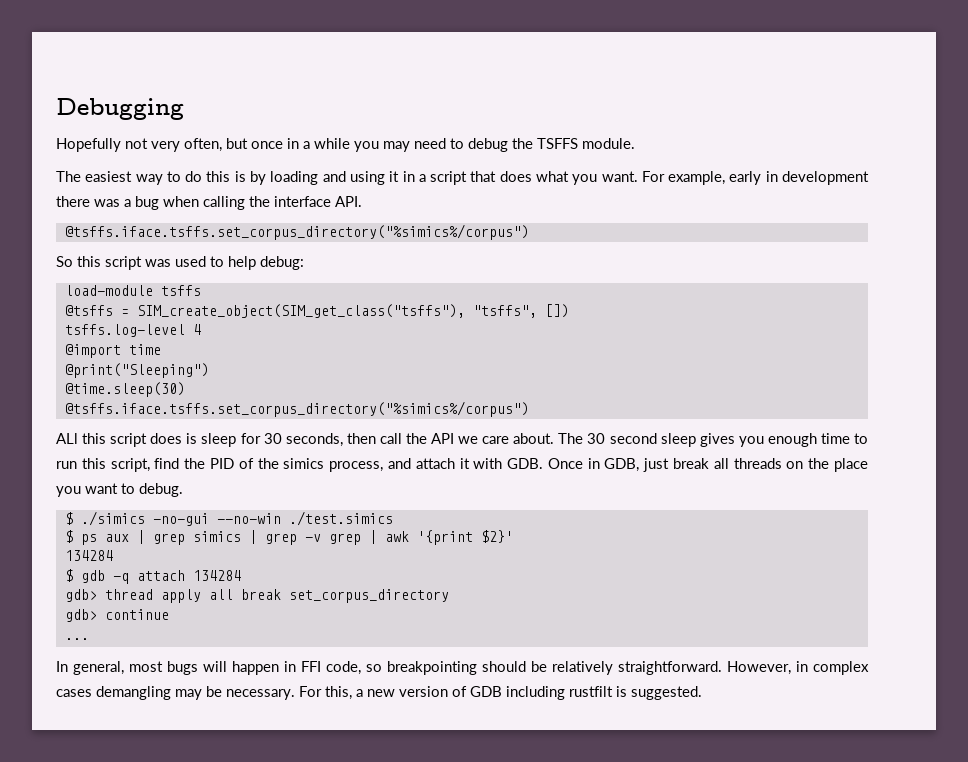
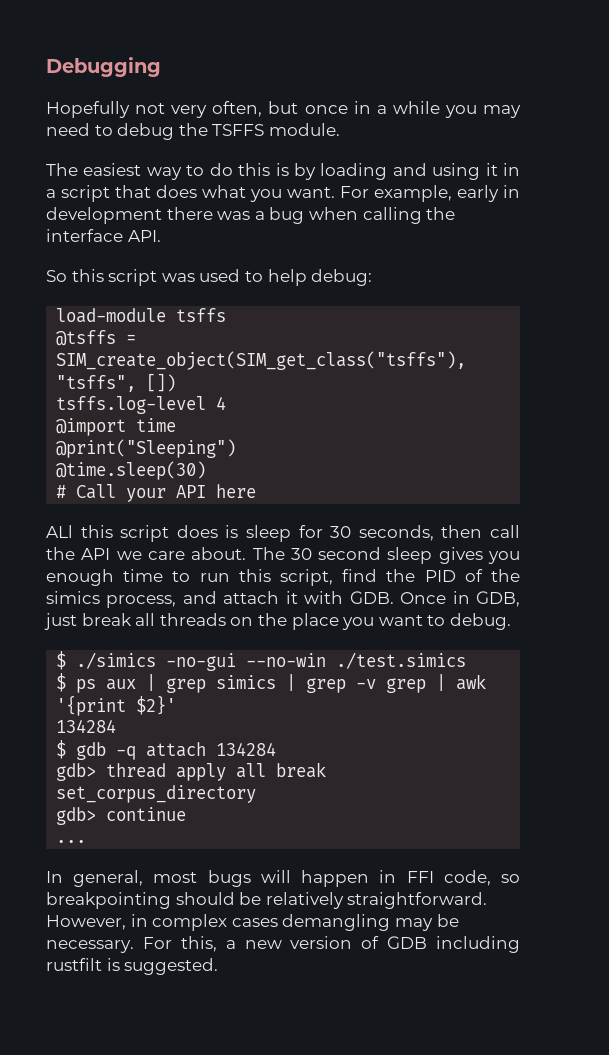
[64,224,529,240] // @tsffs.iface.tsffs.set_corpus_directory("%simics%/corpus") -> (161, 236) none
[64,401,529,417] @tsffs.iface.tsffs.set_corpus_directory("%simics%/corpus") -> [56,484,257,502] # Call your API here

